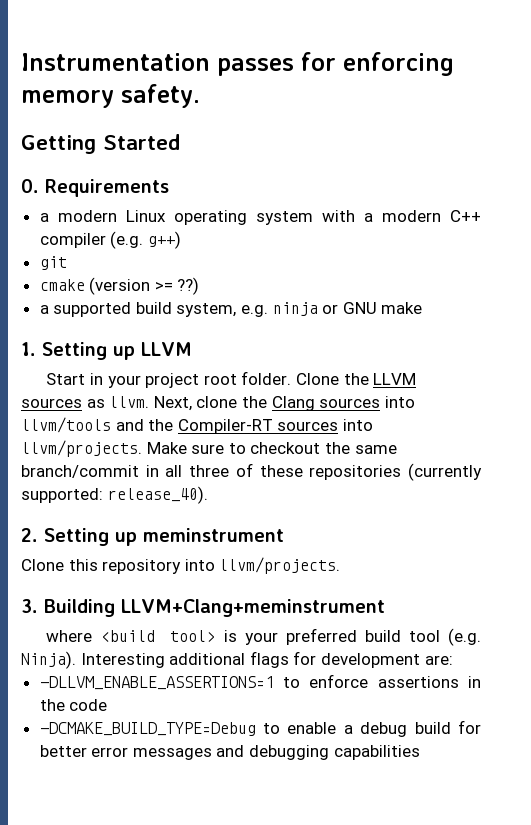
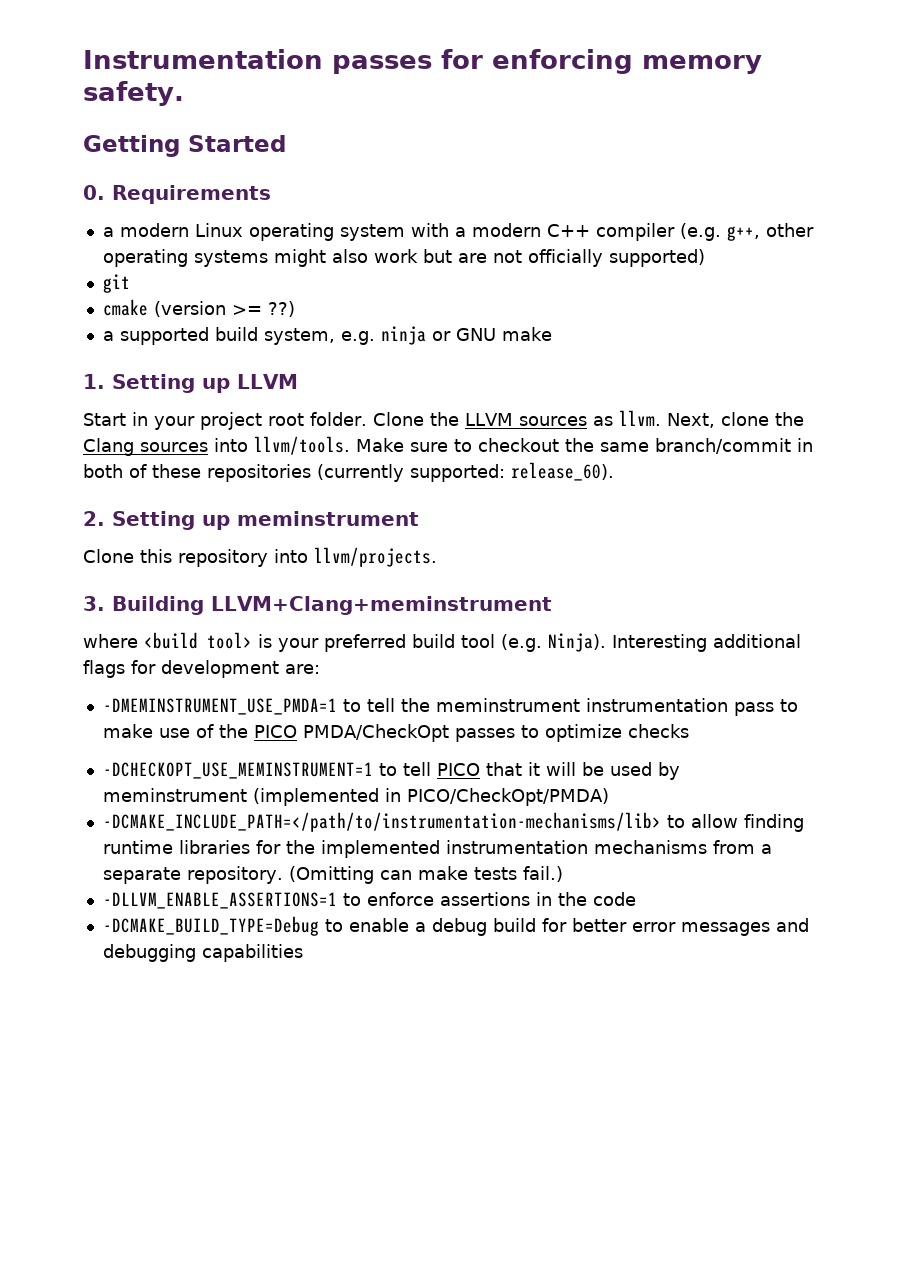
[147,231,181,249] g++) -> [726,223,814,241] [102,249,705,267] g++, other operating systems might also work but are not officially supported)
[21,417,373,434] [21,440,142,457] llvm/tools and the Compiler-RT sources into llvm/projects. -> [254,436,350,455] llvm/tools.
[165,465,230,477] all three -> [83,464,123,478] both
[107,486,208,504] release_40). -> [511,462,614,481] release_60).
(453, 660) none -> [102,698,798,716] [102,724,689,742] [102,762,680,780] [102,788,609,806] [102,812,804,832] [102,840,772,858] [102,866,563,884] // -DMEMINSTRUMENT_USE_PMDA=1 to tell the meminstrument instrumentation pass to make use of the PICO PMDA/CheckOpt passes to optimize checks // -DCHECKOPT_USE_MEMINSTRUMENT=1 to tell PICO that it will be used by meminstrument (implemented in PICO/CheckOpt/PMDA) // -DCMAKE_INCLUDE_PATH=</path/to/instrumentation-mechanisms/lib> to allow finding runtime libraries for the implemented instrumentation mechanisms from a separate repository. (Omitting can make tests fail.)

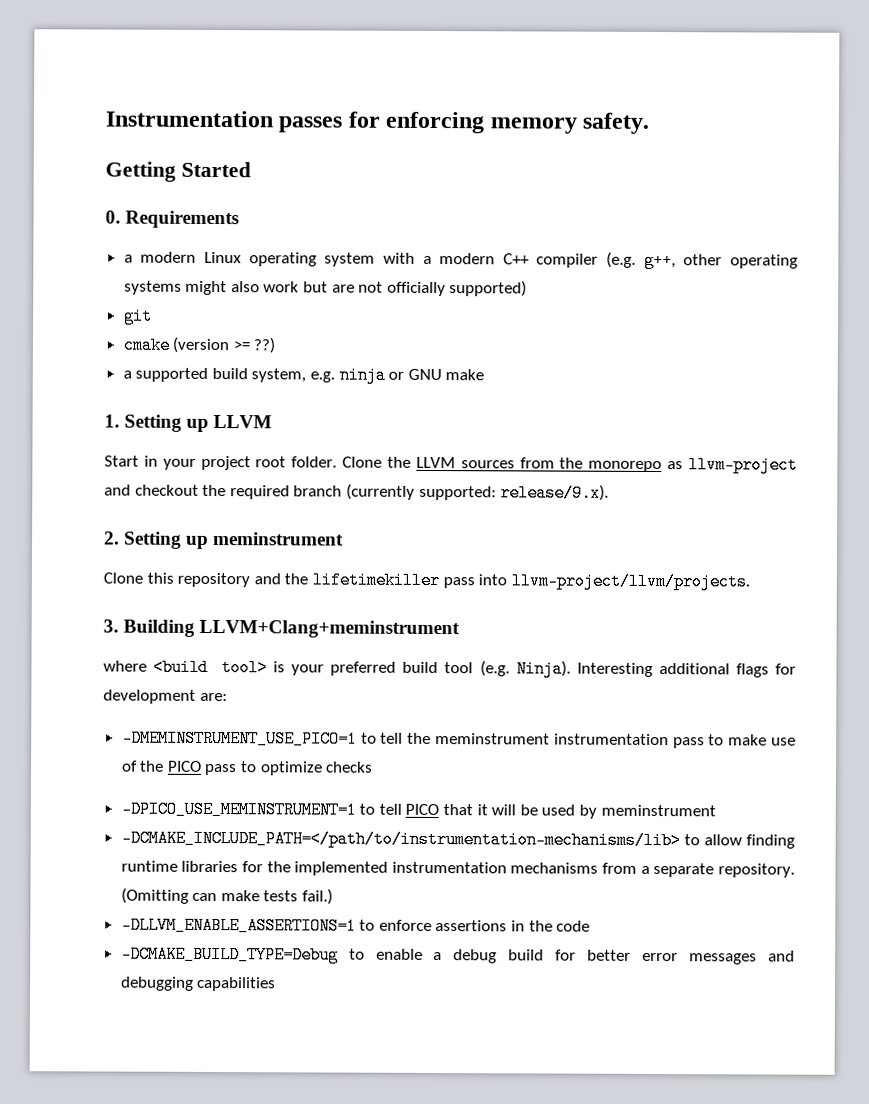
[592,410,804,428] [83,436,813,456] [83,464,311,482] as llvm. Next, clone the Clang sources into llvm/tools. Make sure to checkout the same branch/commit in both of these repositories -> [519,456,798,474] [104,484,343,500] from the monorepo as llvm-project and checkout the required branch
[511,462,614,481] release_60). -> [500,484,610,502] release/9.x).
[274,547,437,567] into llvm/projects. -> [253,571,750,591] and the lifetimekiller pass into llvm-project/llvm/projects.
[102,698,337,715] -DMEMINSTRUMENT_USE_PMDA=1 -> [121,729,358,748] -DMEMINSTRUMENT_USE_PICO=1
[302,724,515,742] PMDA/CheckOpt passes -> [204,763,238,776] pass
[102,762,373,779] -DCHECKOPT_USE_MEMINSTRUMENT=1 -> [120,800,357,819] -DPICO_USE_MEMINSTRUMENT=1
[252,788,609,806] (implemented in PICO/CheckOpt/PMDA) -> (716, 810) none

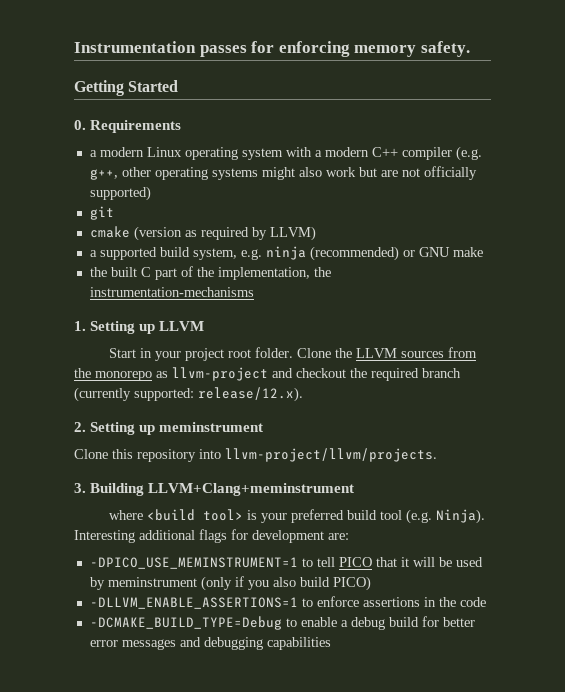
[232,337,276,354] >= ??) -> [184,226,316,241] as required by LLVM)
(386, 375) none -> [309,246,399,261] (recommended)
(485, 375) none -> [89,266,331,280] [89,287,254,297] // the built C part of the implementation, the instrumentation-mechanisms
[500,484,610,502] release/9.x). -> [198,387,303,402] release/12.x).
[253,571,475,590] and the lifetimekiller pass -> (196, 455) none
[121,729,796,749] [121,760,374,776] // -DMEMINSTRUMENT_USE_PICO=1 to tell the meminstrument instrumentation pass to make use of the PICO pass to optimize checks -> (349, 536) none
[120,829,796,850] [120,860,795,878] [120,887,334,905] // -DCMAKE_INCLUDE_PATH=</path/to/instrumentation-mechanisms/lib> to allow finding runtime libraries for the implemented instrumentation mechanisms from a separate repository. (Omitting can make tests fail.) -> [200,576,371,591] (only if you also build PICO)

